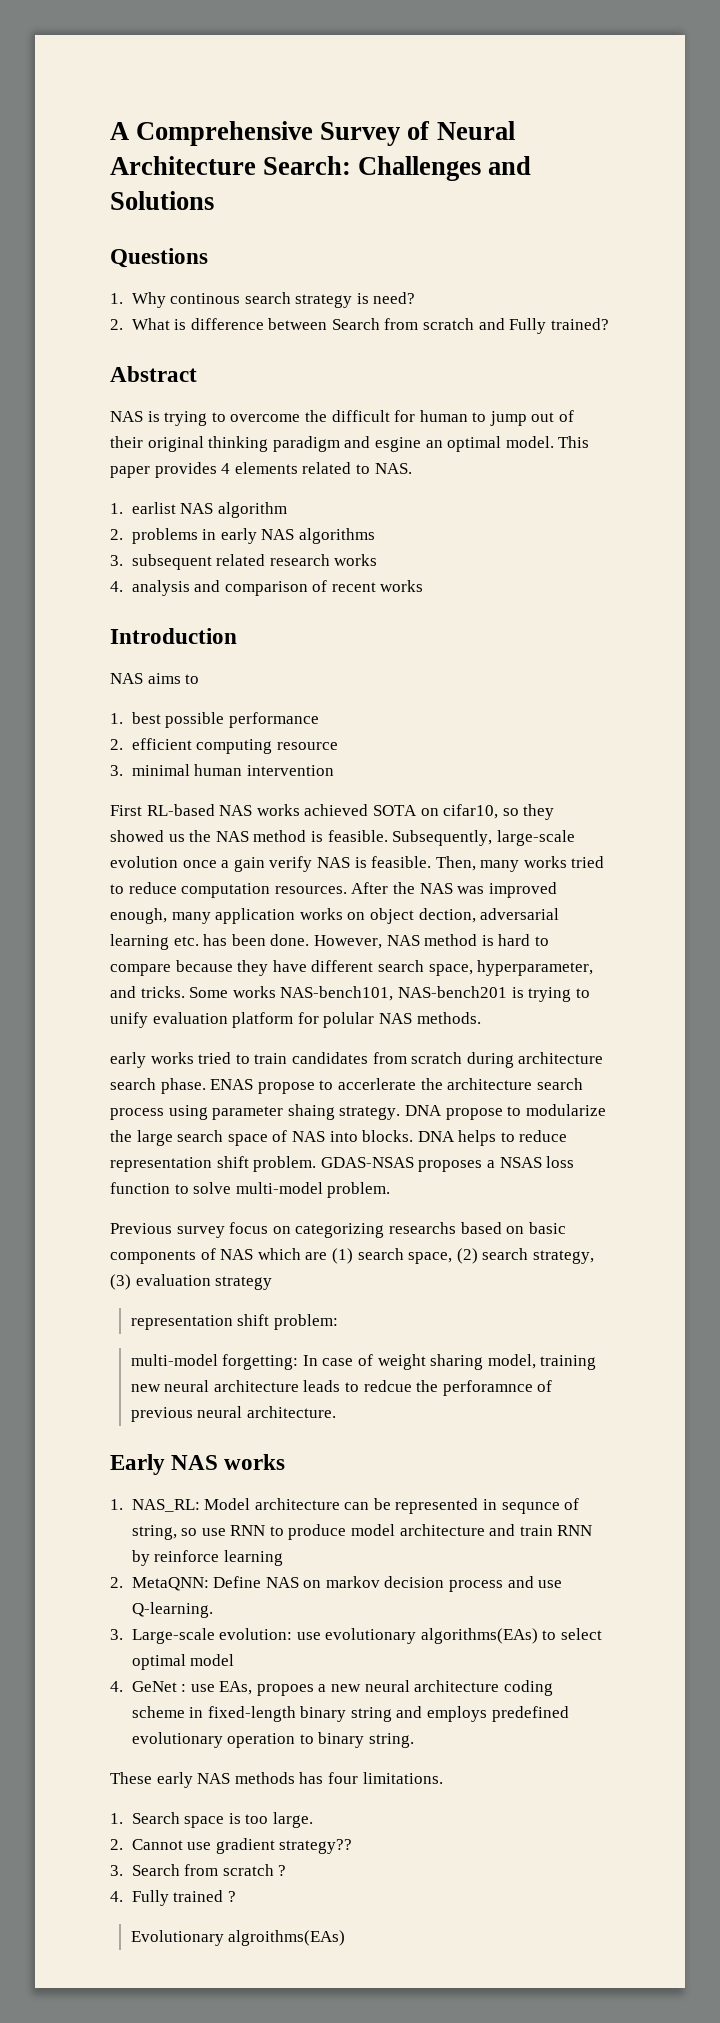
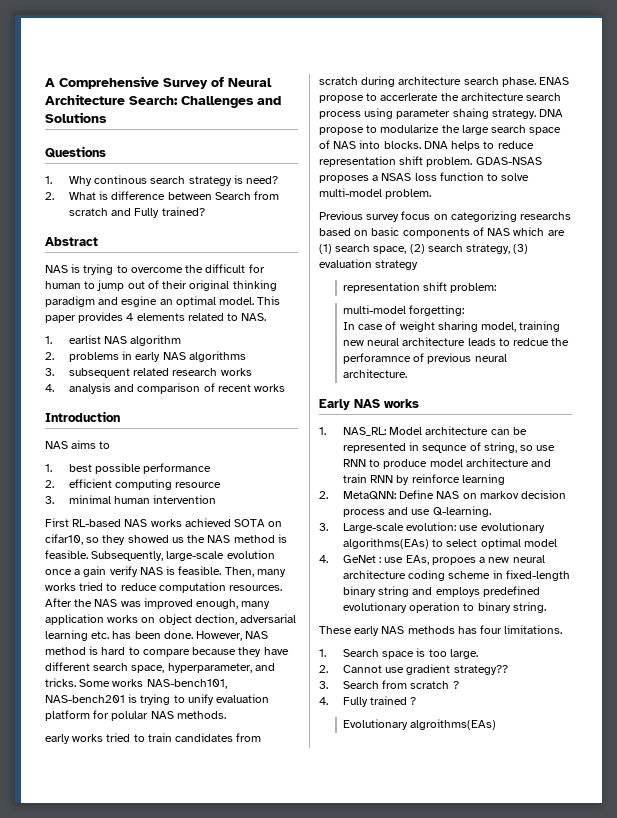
(299, 1362) none -> (465, 310) //

